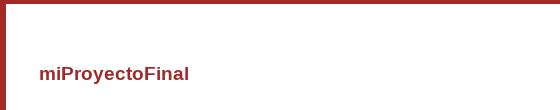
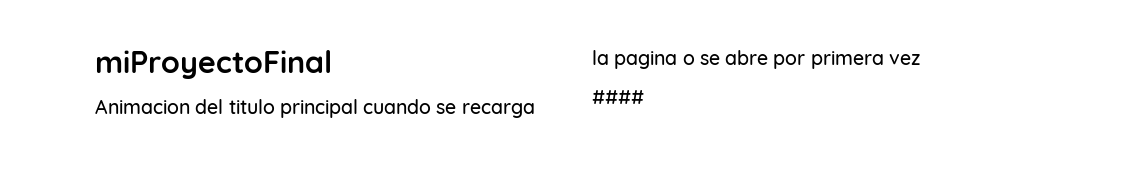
(189, 75) none -> [95,99,535,118] [592,50,920,69] [592,90,644,104] // Animacion del titulo principal cuando se recarga la pagina o se abre por primera vez // ####

